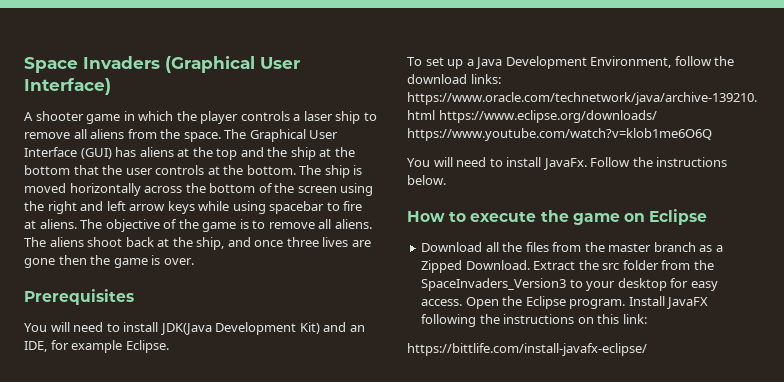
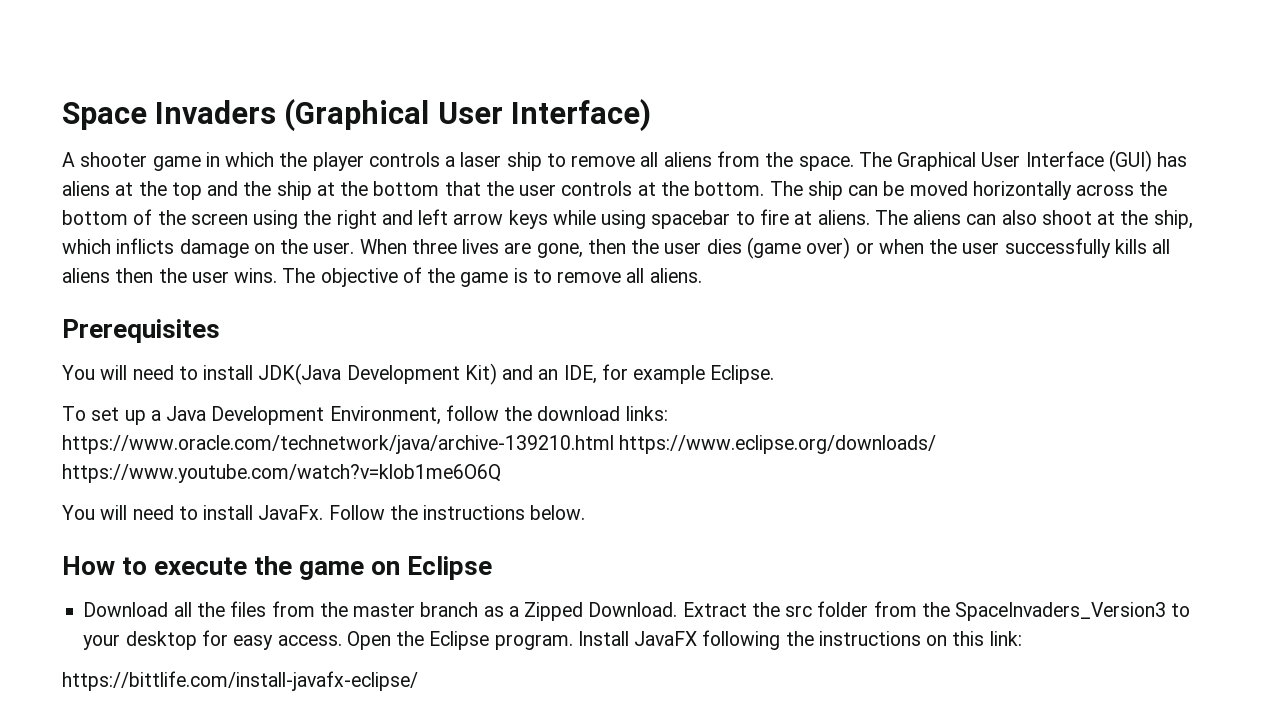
[353,165,363,175] is -> [848,181,905,196] can be
(103, 224) none -> [913,210,1193,229] [62,237,1171,259] [62,268,316,283] aliens can also shoot at the ship, which inflicts damage on the user. When three lives are gone, then the user dies (game over) or when the user successfully kills all aliens then the user wins. The
[24,237,371,250] [24,255,194,268] The aliens shoot back at the ship, and once three lives are gone then the game is over. -> (702, 275) none

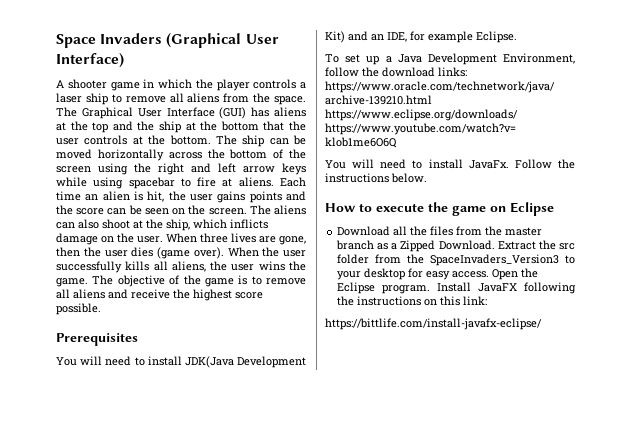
(870, 217) none -> [280,177,306,187] [56,191,306,203] [56,205,247,215] Each time an alien is hit, the user gains points and the score can be seen on the screen.
[806,237,924,259] over) or when -> [193,247,259,259] over). When
[62,268,278,283] aliens then the user wins. -> [171,261,306,272] [56,278,88,287] aliens, the user wins the game.
[649,268,702,283] aliens. -> [73,289,263,301] [56,303,101,315] aliens and receive the highest score possible.

